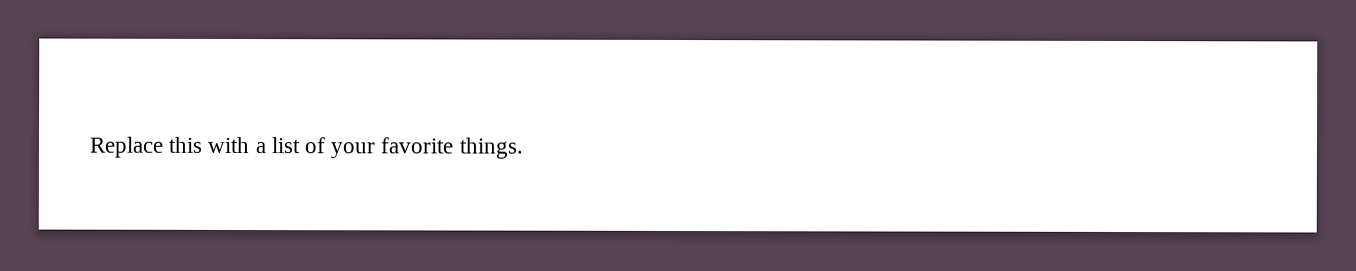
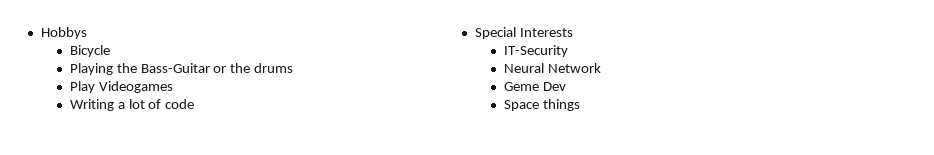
[89,136,523,159] Replace this with a list of your favorite things. -> [40,27,87,39] [69,45,110,57] [69,63,294,75] [69,81,173,93] [69,99,195,111] [474,27,573,39] [503,45,568,57] [503,63,601,73] [503,82,566,91] [503,99,580,111] Hobbys // Bicycle // Playing the Bass-Guitar or the drums // Play Videogames // Writing a lot of code // Special Interests // IT-Security // Neural Network // Geme Dev // Space things

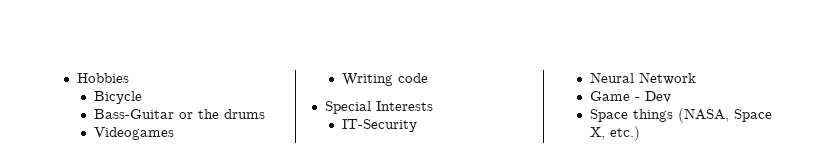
[40,27,87,39] Hobbys -> [76,73,129,83] Hobbies
[69,63,137,75] Playing the -> (143, 97) none
[69,81,95,93] Play -> (266, 114) none
[117,99,162,109] a lot of -> (394, 79) none
[503,82,539,91] Geme -> [590,91,641,101] Game -
(580, 105) none -> [678,108,773,123] [590,126,641,141] (NASA, Space X, etc.)

